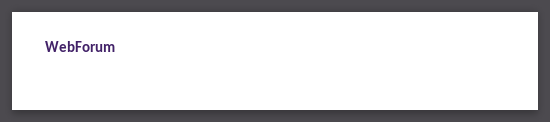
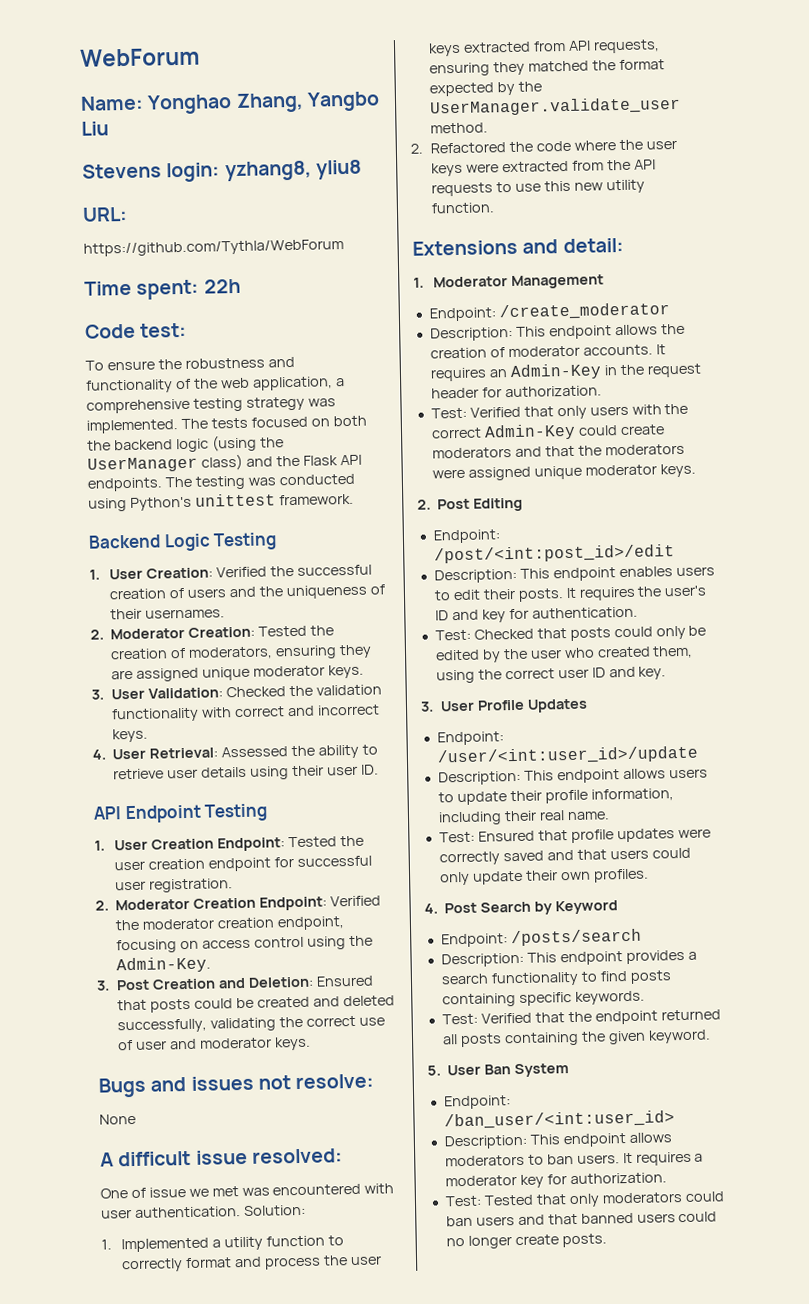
(115, 46) none -> [80,91,380,115] [81,121,109,136] [82,159,362,183] [82,206,128,222] [83,239,344,257] [84,278,241,300] [85,322,188,339] [85,356,295,371] [86,376,345,394] [86,396,336,414] [86,415,367,434] [87,434,284,453] [87,453,362,473] [87,473,355,492] [88,493,354,512] [88,532,278,552] [89,564,372,580] [109,584,385,600] [110,608,225,620] [90,625,334,640] [110,644,372,660] [111,664,364,682] [91,684,382,700] [111,704,380,723] [112,728,149,743] [92,744,378,760] [113,764,379,780] [93,803,269,824] [94,835,364,852] [114,855,372,872] [115,878,233,893] [95,895,381,911] [115,916,345,931] [116,935,373,954] [116,956,212,974] [96,975,374,991] [117,995,395,1013] [117,1015,385,1034] [117,1036,311,1051] [98,1073,375,1098] [99,1113,136,1125] [100,1148,343,1167] [100,1183,395,1199] [101,1204,306,1219] [101,1235,344,1253] [121,1255,382,1273] [428,39,660,57] [429,59,665,77] [429,81,542,97] [430,96,682,117] [430,122,489,134] [410,139,677,154] [431,159,656,177] [431,179,645,197] [431,202,496,214] [412,237,624,256] [413,274,604,290] [428,302,670,322] [429,323,685,342] [429,344,666,359] [429,363,702,382] [430,385,602,399] [430,403,689,420] [430,423,665,441] [431,443,685,459] [431,463,696,481] [417,497,524,512] [432,529,501,544] [433,544,675,564] [433,566,715,584] [433,585,708,602] [434,606,638,623] [434,625,707,641] [434,645,694,663] [435,666,667,684] [420,698,588,713] [436,731,504,746] [436,745,699,766] [437,768,708,786] [437,788,674,806] [437,810,610,826] [438,828,711,844] [438,847,691,866] [439,868,649,886] [424,900,618,915] [440,928,642,948] [440,949,697,968] [440,970,672,987] [441,990,645,1008] [441,1009,721,1025] [441,1029,711,1048] [427,1063,570,1078] [443,1095,511,1110] [443,1110,675,1130] [443,1132,672,1150] [444,1151,704,1167] [444,1172,667,1188] [444,1191,725,1208] [445,1211,718,1227] [445,1233,607,1249] // Name: Yonghao Zhang, Yangbo Liu // Stevens login: yzhang8, yliu8 // URL: // https://github.com/Tythla/WebForum // Time spent: 22h // Code test: // To ensure the robustness and functionality of the web application, a comprehensive testing strategy was implemented. The tests focused on both the backend logic (using the UserManager class) and the Flask API endpoints. The testing was conducted using Python's unittest framework. // Backend Logic Testing // 1. User Creation: Verified the successful creation of users and the uniqueness of their usernames. // 2. Moderator Creation: Tested the creation of moderators, ensuring they are assigned unique moderator keys. // 3. User Validation: Checked the validation functionality with correct and incorrect keys. // 4. User Retrieval: Assessed the ability to retrieve user details using their user ID. // API Endpoint Testing // 1. User Creation Endpoint: Tested the user creation endpoint for successful user registration. // 2. Moderator Creation Endpoint: Verified the moderator creation endpoint, focusing on access control using the Admin-Key. // 3. Post Creation and Deletion: Ensured that posts could be created and deleted successfully, validating the correct use of user and moderator keys. // Bugs and issues not resolve: // None // A difficult issue resolved: // One of issue we met was encountered with user authentication. Solution: // 1. Implemented a utility function to correctly format and process the user keys extracted from API requests, ensuring they matched the format expected by the UserManager.validate_user method. // 2. Refactored the code where the user keys were extracted from the API requests to use this new utility function. // Extensions and detail: // 1. Moderator Management // Endpoint: /create_moderator // Description: This endpoint allows the creation of moderator accounts. It requires an Admin-Key in the request header for authorization. // Test: Verified that only users with the correct Admin-Key could create moderators and that the moderators were assigned unique moderator keys. // 2. Post Editing // Endpoint: /post/<int:post_id>/edit // Description: This endpoint enables users to edit their posts. It requires the user's ID and key for authentication. // Test: Checked that posts could only be edited by the user who created them, using the correct user ID and key. // 3. User Profile Updates // Endpoint: /user/<int:user_id>/update // Description: This endpoint allows users to update their profile information, including their real name. // Test: Ensured that profile updates were correctly saved and that users could only update their own profiles. // 4. Post Search by Keyword // Endpoint: /posts/search // Description: This endpoint provides a search functionality to find posts containing specific keywords. // Test: Verified that the endpoint returned all posts containing the given keyword. // 5. User Ban System // Endpoint: /ban_user/<int:user_id> // Description: This endpoint allows moderators to ban users. It requires a moderator key for authorization. // Test: Tested that only moderators could ban users and that banned users could no longer create posts.

